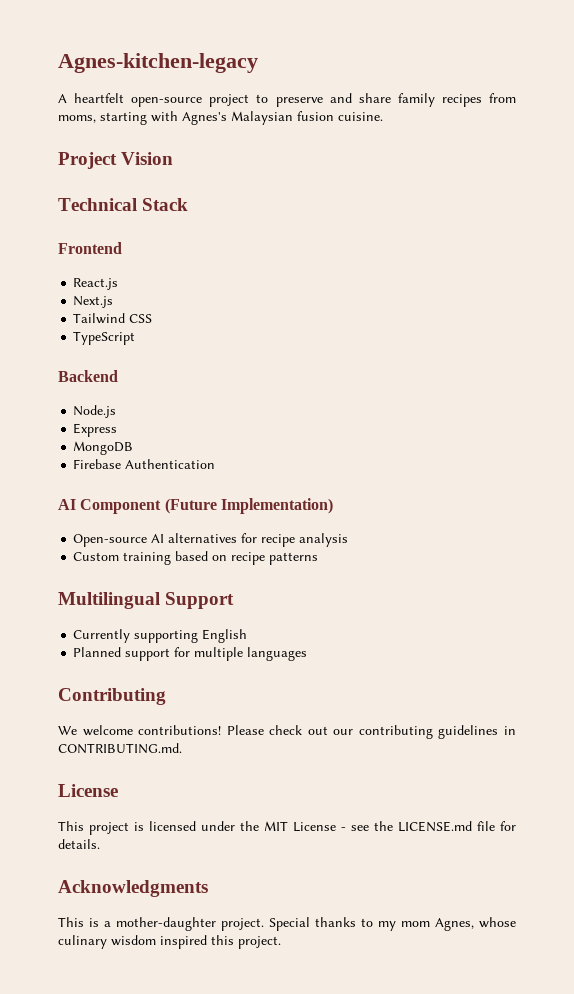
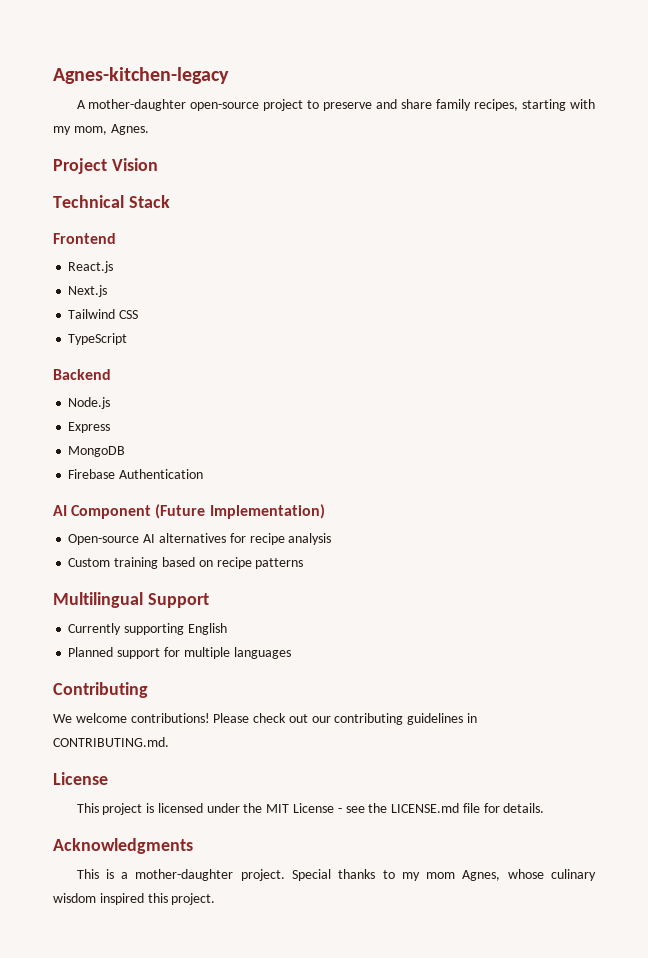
[74,93,125,103] heartfelt -> [88,99,187,111] mother-daughter
[441,93,517,107] [58,111,383,125] recipes from moms, starting with Agnes's Malaysian fusion cuisine. -> [474,99,595,111] [53,124,149,135] recipes, starting with my mom, Agnes.

